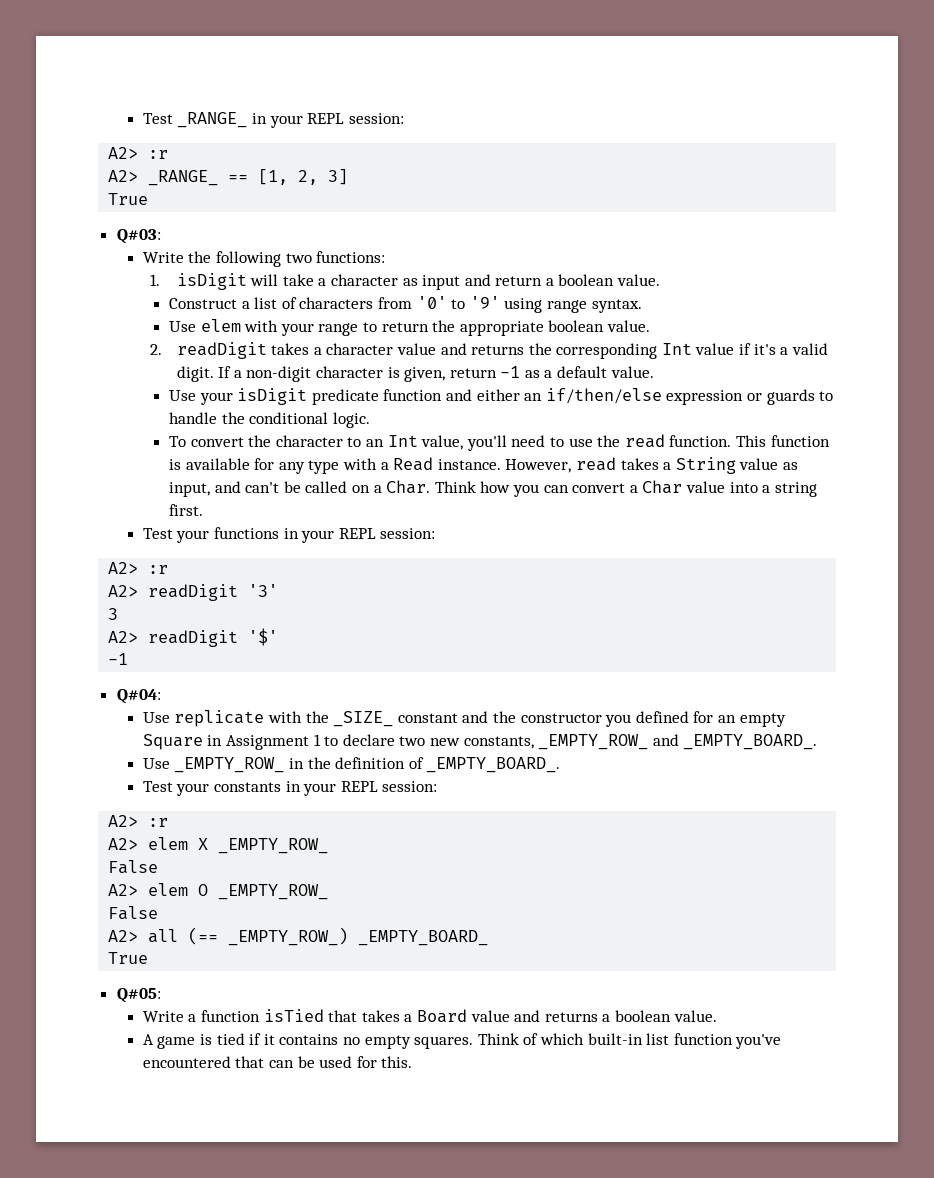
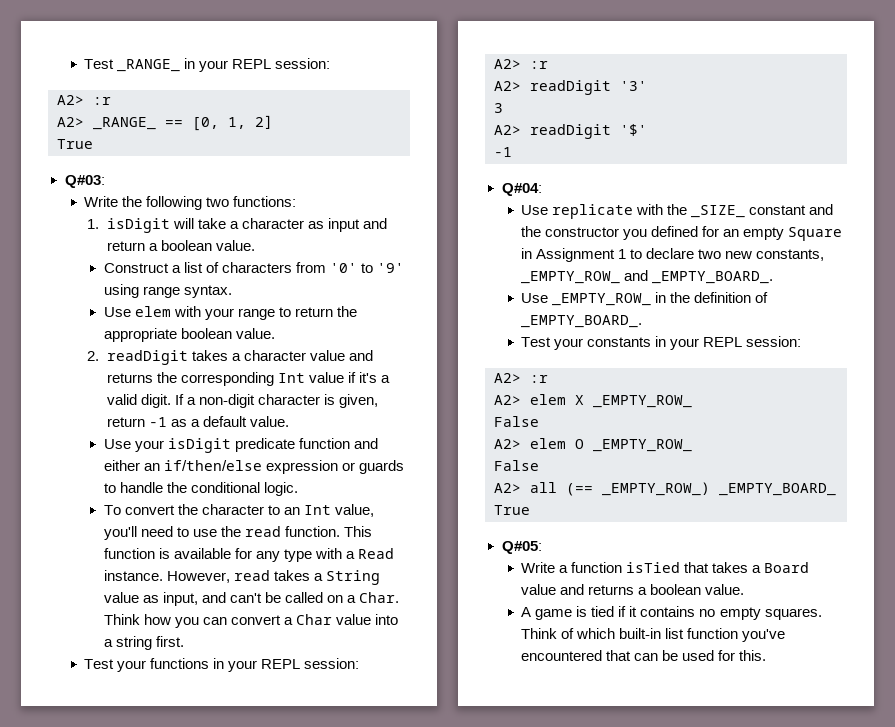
[258,169,349,185] [1, 2, 3] -> [192,115,273,131] [0, 1, 2]

